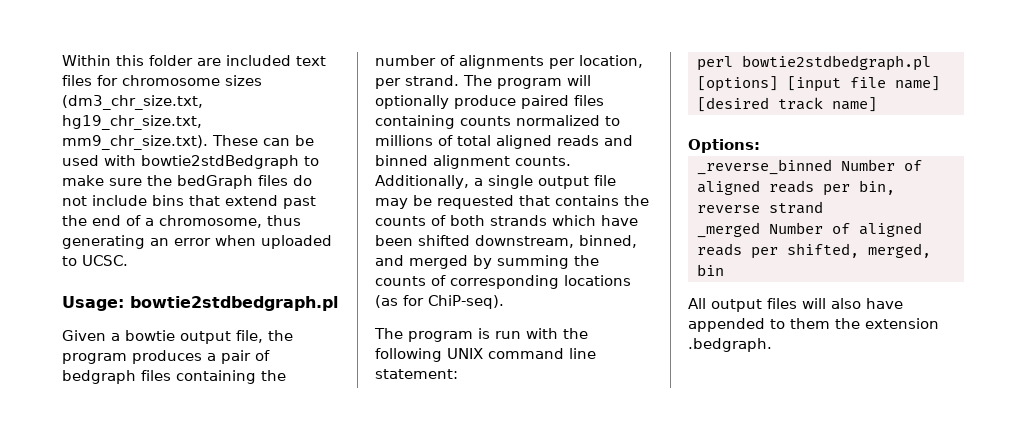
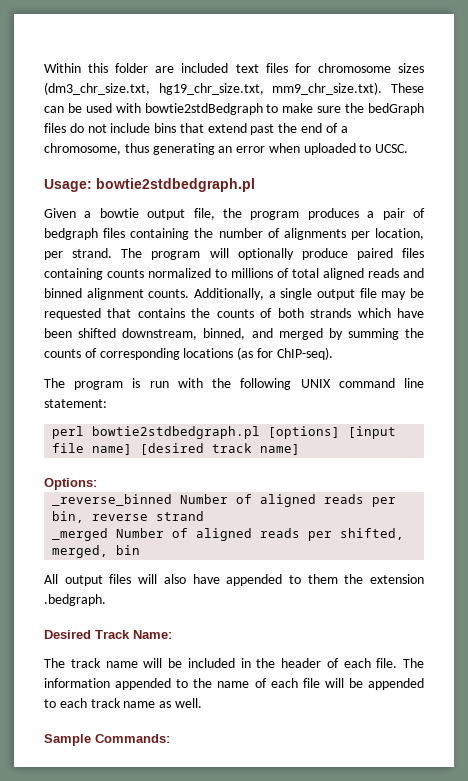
[428,295,504,309] ChiP-seq). -> [276,347,333,360] ChIP-seq).
(772, 345) none -> [44,630,172,639] [44,658,424,668] [44,678,425,690] [44,698,202,708] [44,734,170,746] // Desired Track Name: // The track name will be included in the header of each file. The information appended to the name of each file will be appended to each track name as well. // Sample Commands:

